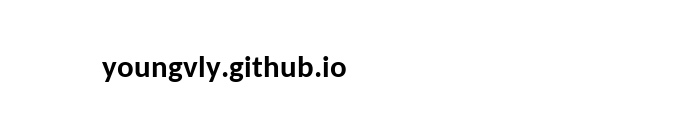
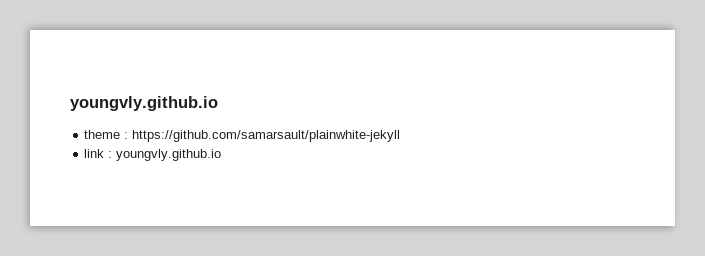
[102,56,347,82] youngvly.github.io -> [70,96,218,111] [84,130,401,142] [84,149,222,161] youngvly.github.io // theme : https://github.com/samarsault/plainwhite-jekyll // link : youngvly.github.io

